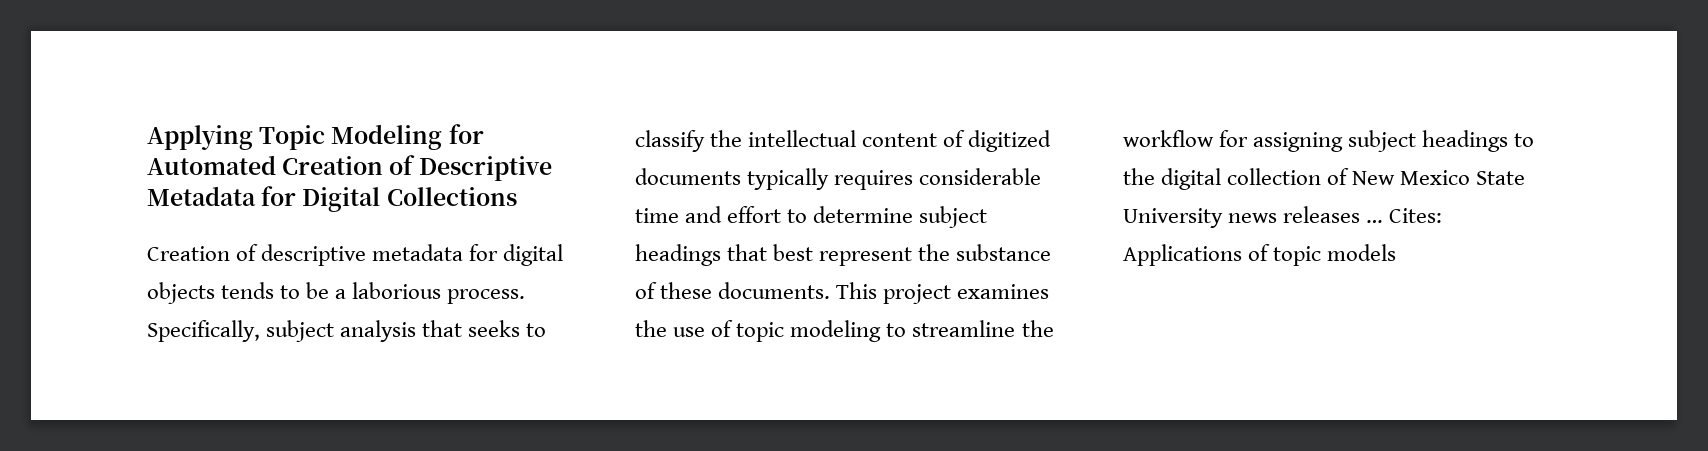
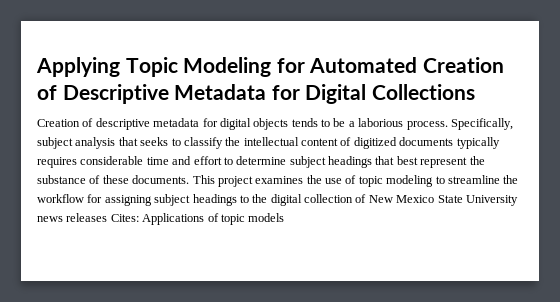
[1366,220,1384,223] … -> (108, 217) none

